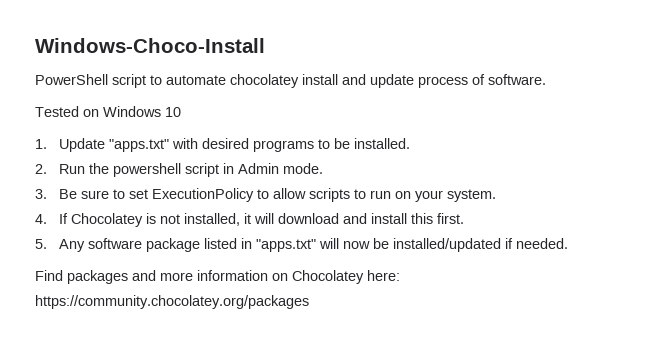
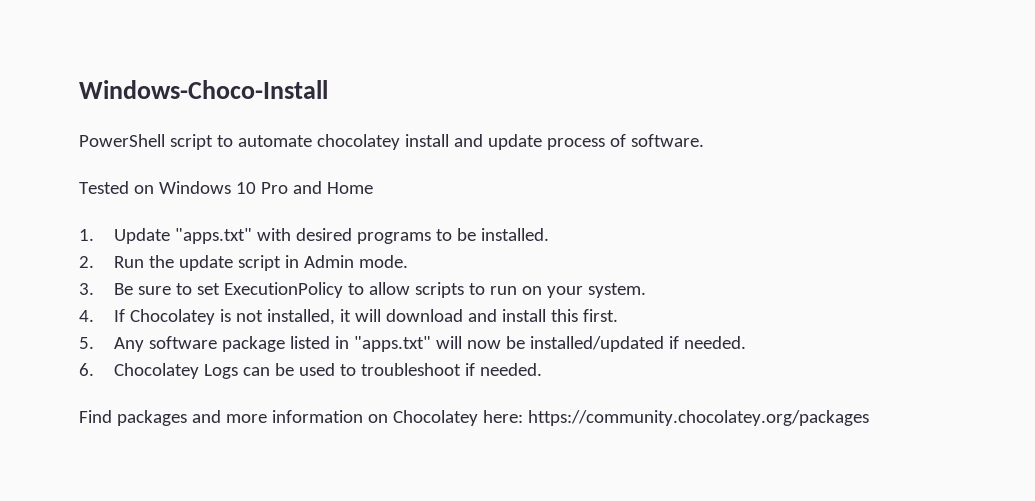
(181, 112) none -> [260,181,373,194] Pro and Home
[112,163,181,177] powershell -> [178,255,233,271] update
(568, 243) none -> [79,363,542,379] // 6. Chocolatey Logs can be used to troubleshoot if needed.

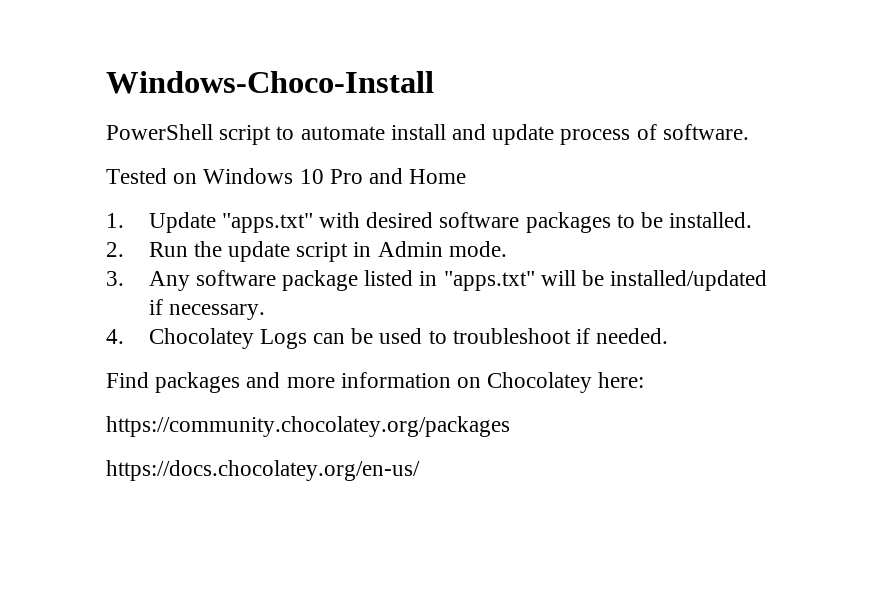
[316,134,400,150] chocolatey -> (385, 133) none
[356,232,431,244] programs -> [439,212,611,233] software packages
[113,282,646,298] [79,309,618,325] [79,337,94,349] Be sure to set ExecutionPolicy to allow scripts to run on your system. // 4. If Chocolatey is not installed, it will download and install this first. // 5. -> (124, 278) none
[466,340,501,349] now -> (576, 278) none
[683,336,746,349] [79,363,94,376] needed. // 6. -> [168,304,265,320] [106,329,124,344] necessary. // 4.
(523, 416) none -> (645, 380) //
(869, 418) none -> [106,460,420,481] // https://docs.chocolatey.org/en-us/

